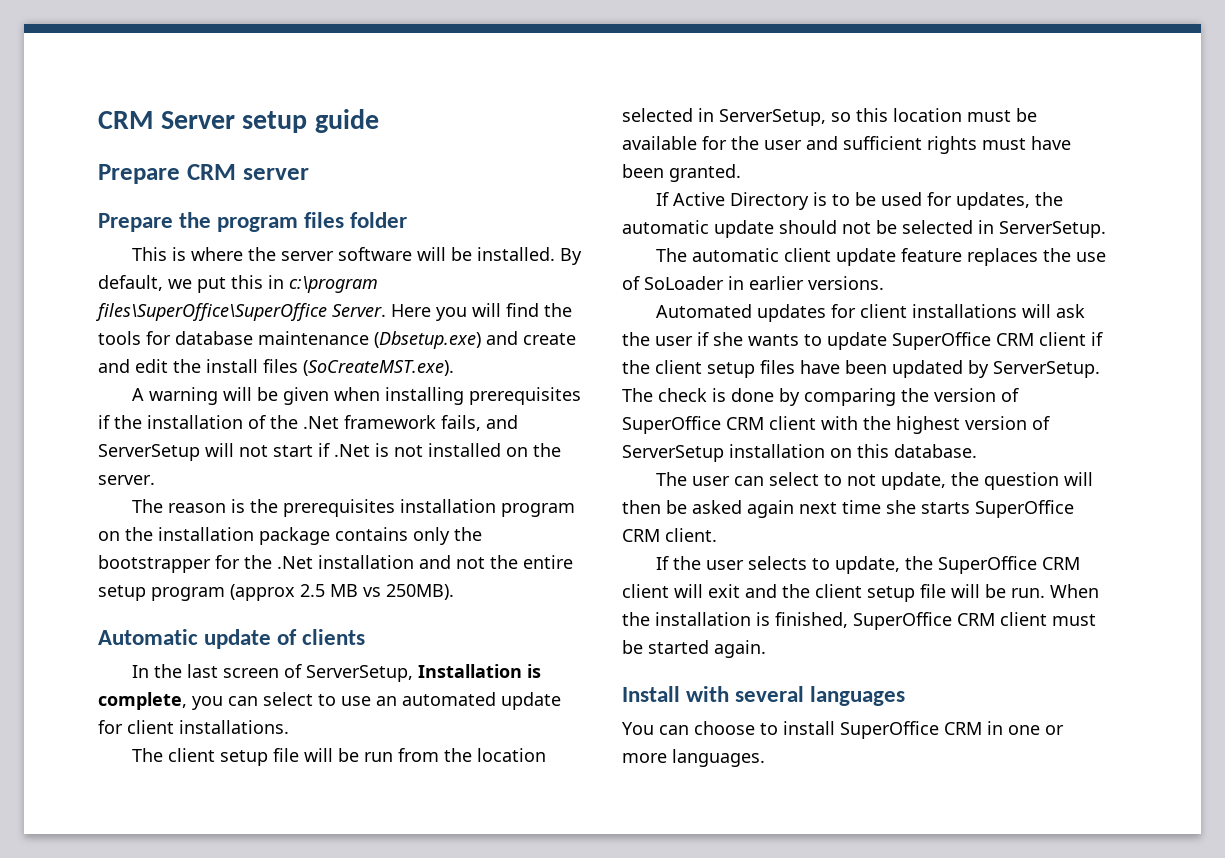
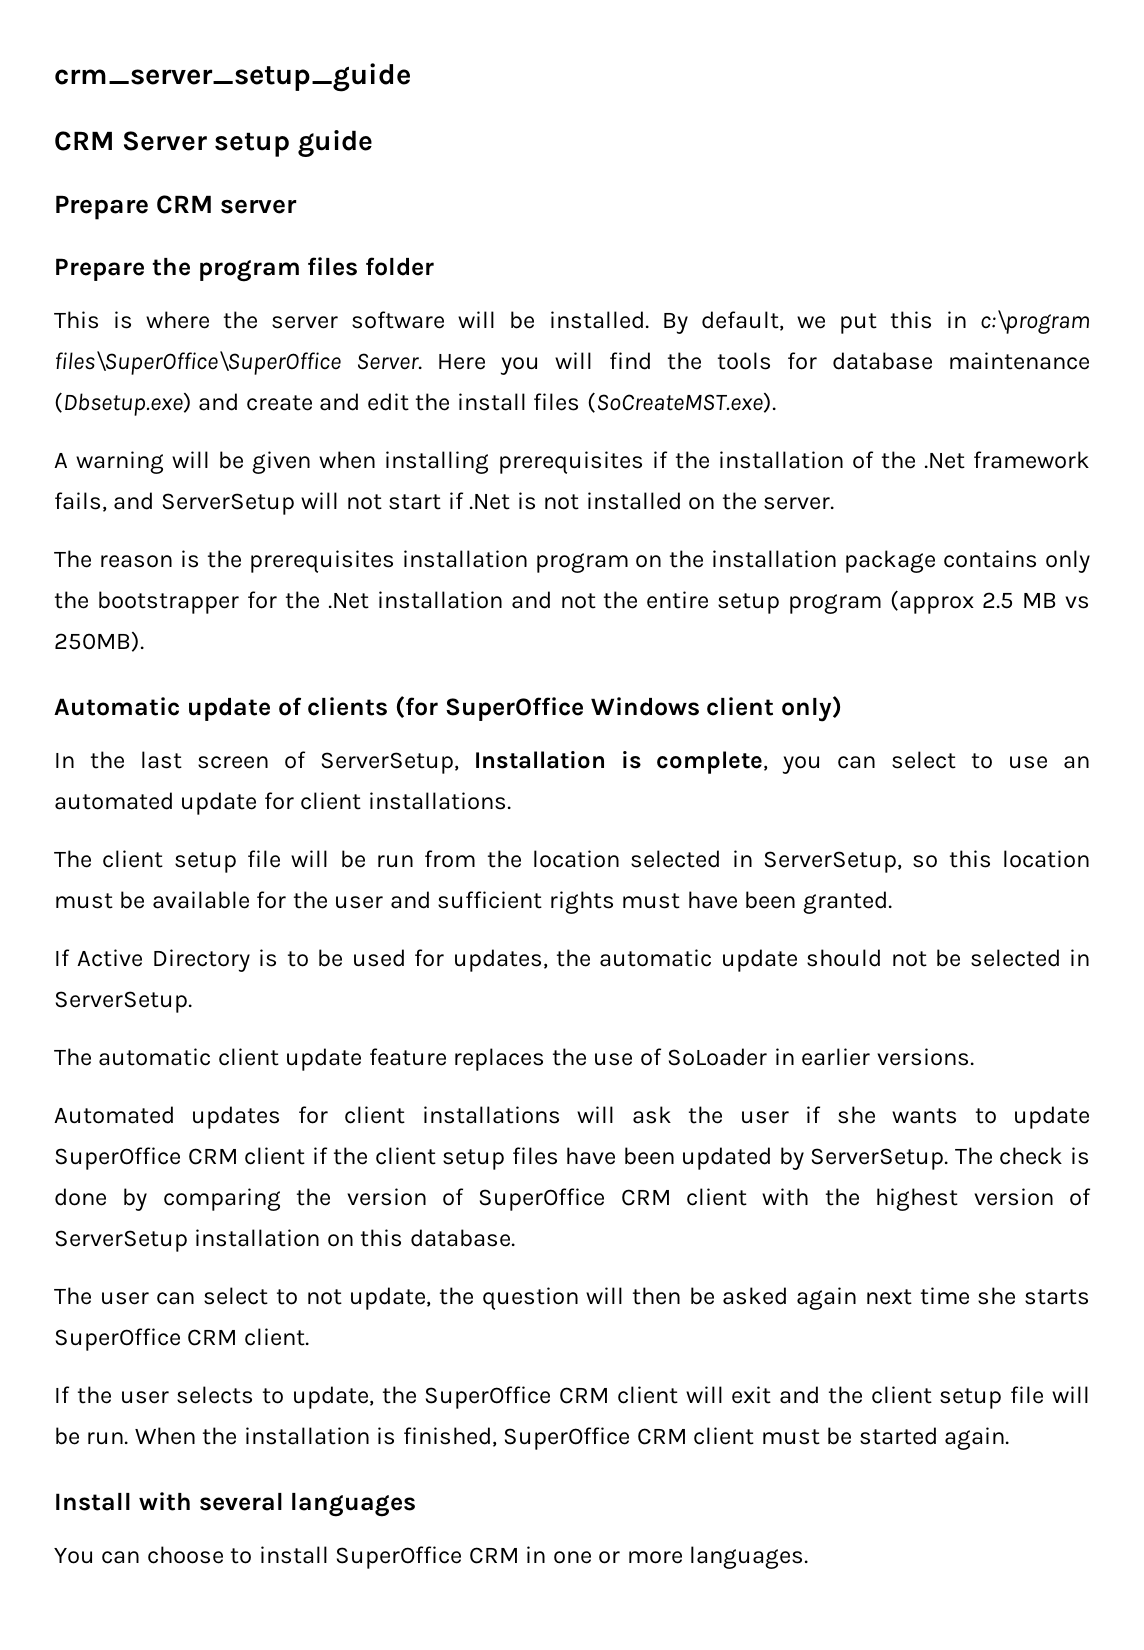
(98, 120) none -> [54,63,411,92] crm_server_setup_guide //
(366, 637) none -> [395,696,842,722] (for SuperOffice Windows client only)

